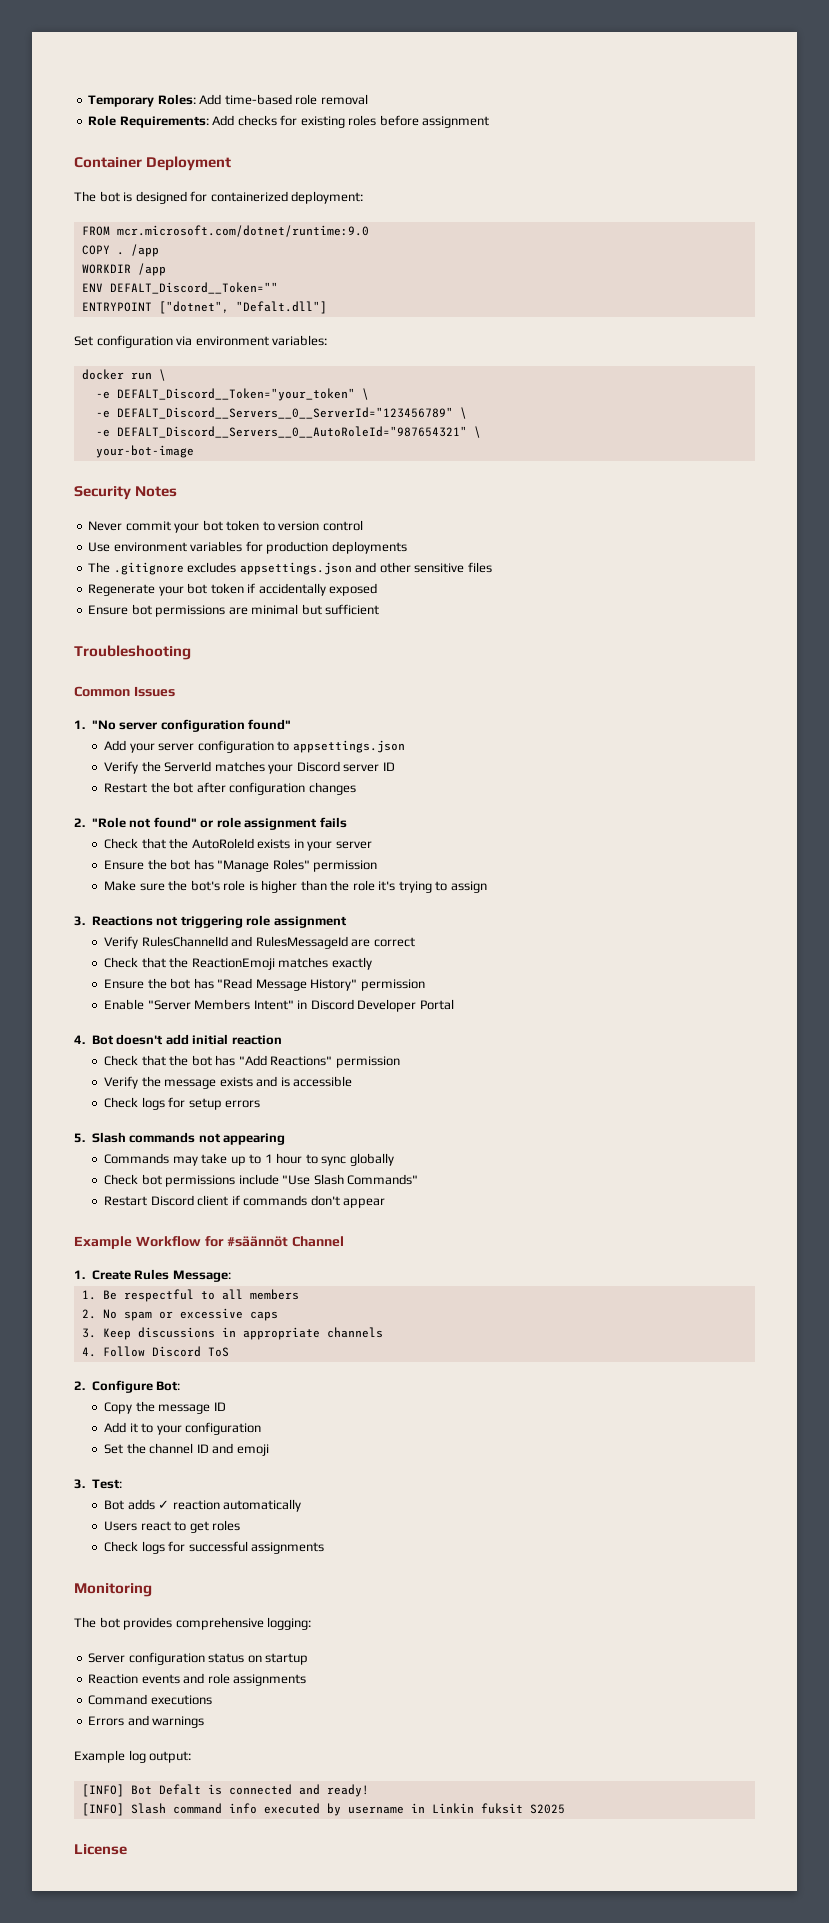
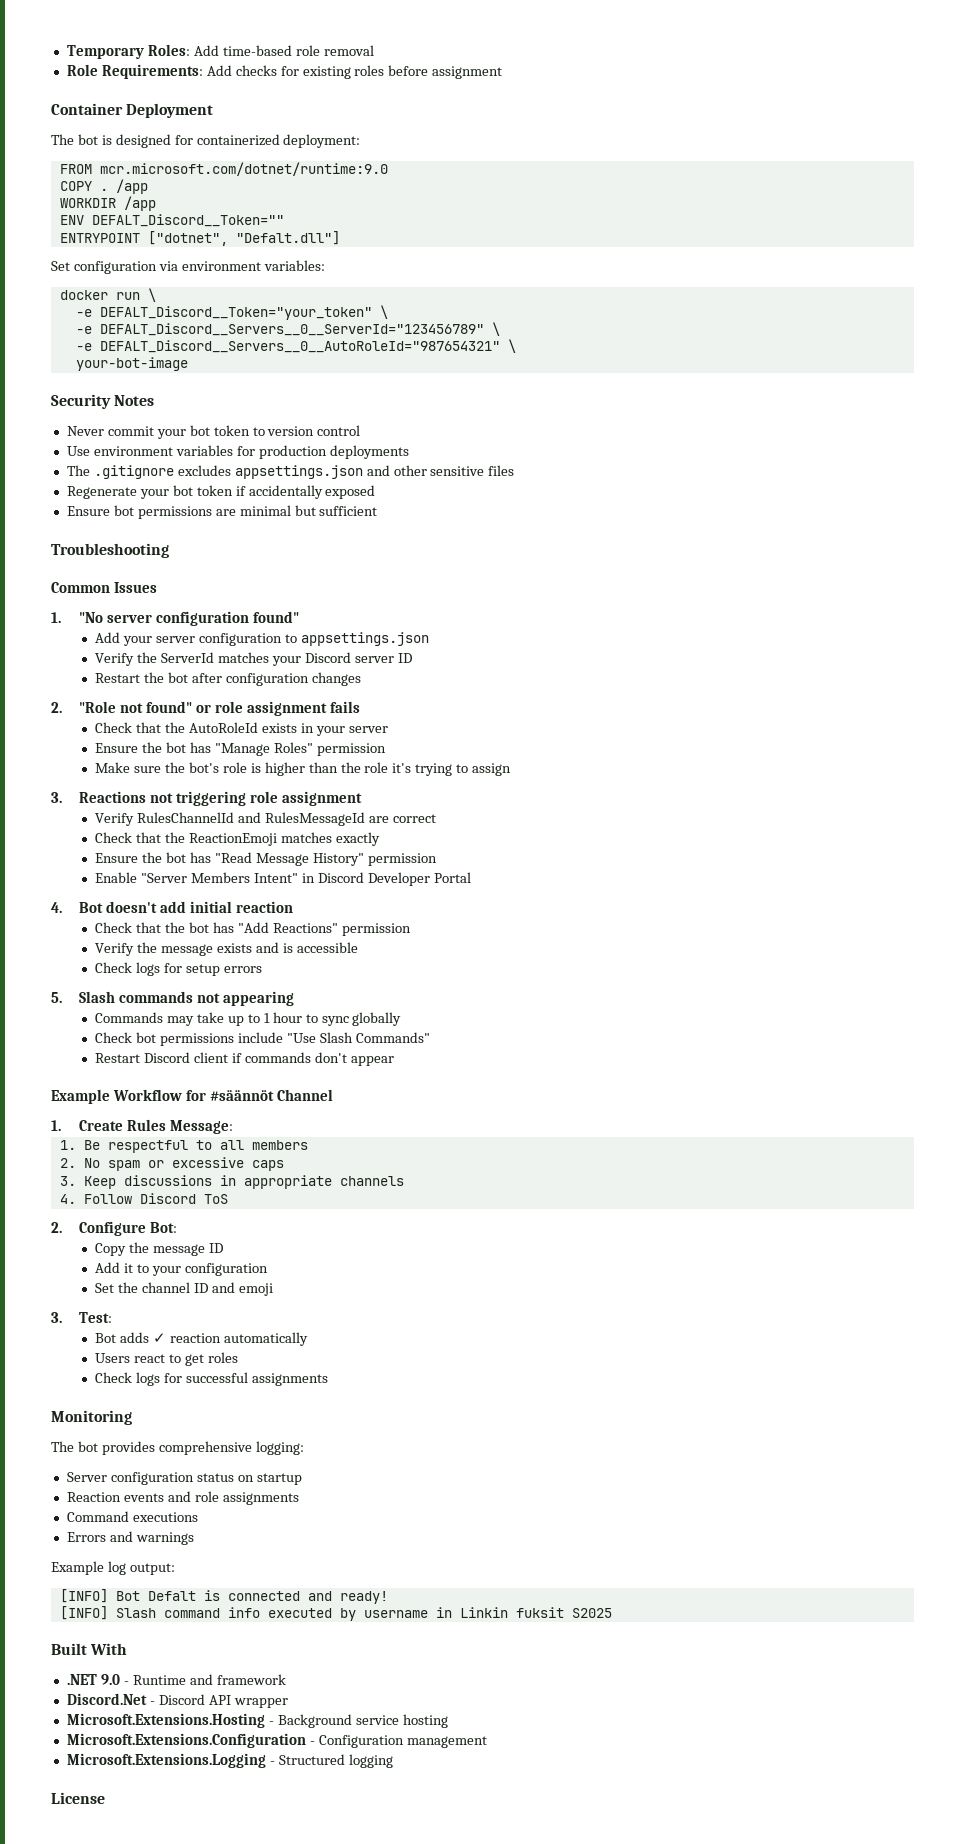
(565, 1809) none -> [51,1643,128,1655] [66,1674,286,1685] [66,1693,288,1708] [66,1713,448,1728] [66,1733,487,1748] [66,1753,393,1768] // Built With // .NET 9.0 - Runtime and framework // Discord.Net - Discord API wrapper // Microsoft.Extensions.Hosting - Background service hosting // Microsoft.Extensions.Configuration - Configuration management // Microsoft.Extensions.Logging - Structured logging

